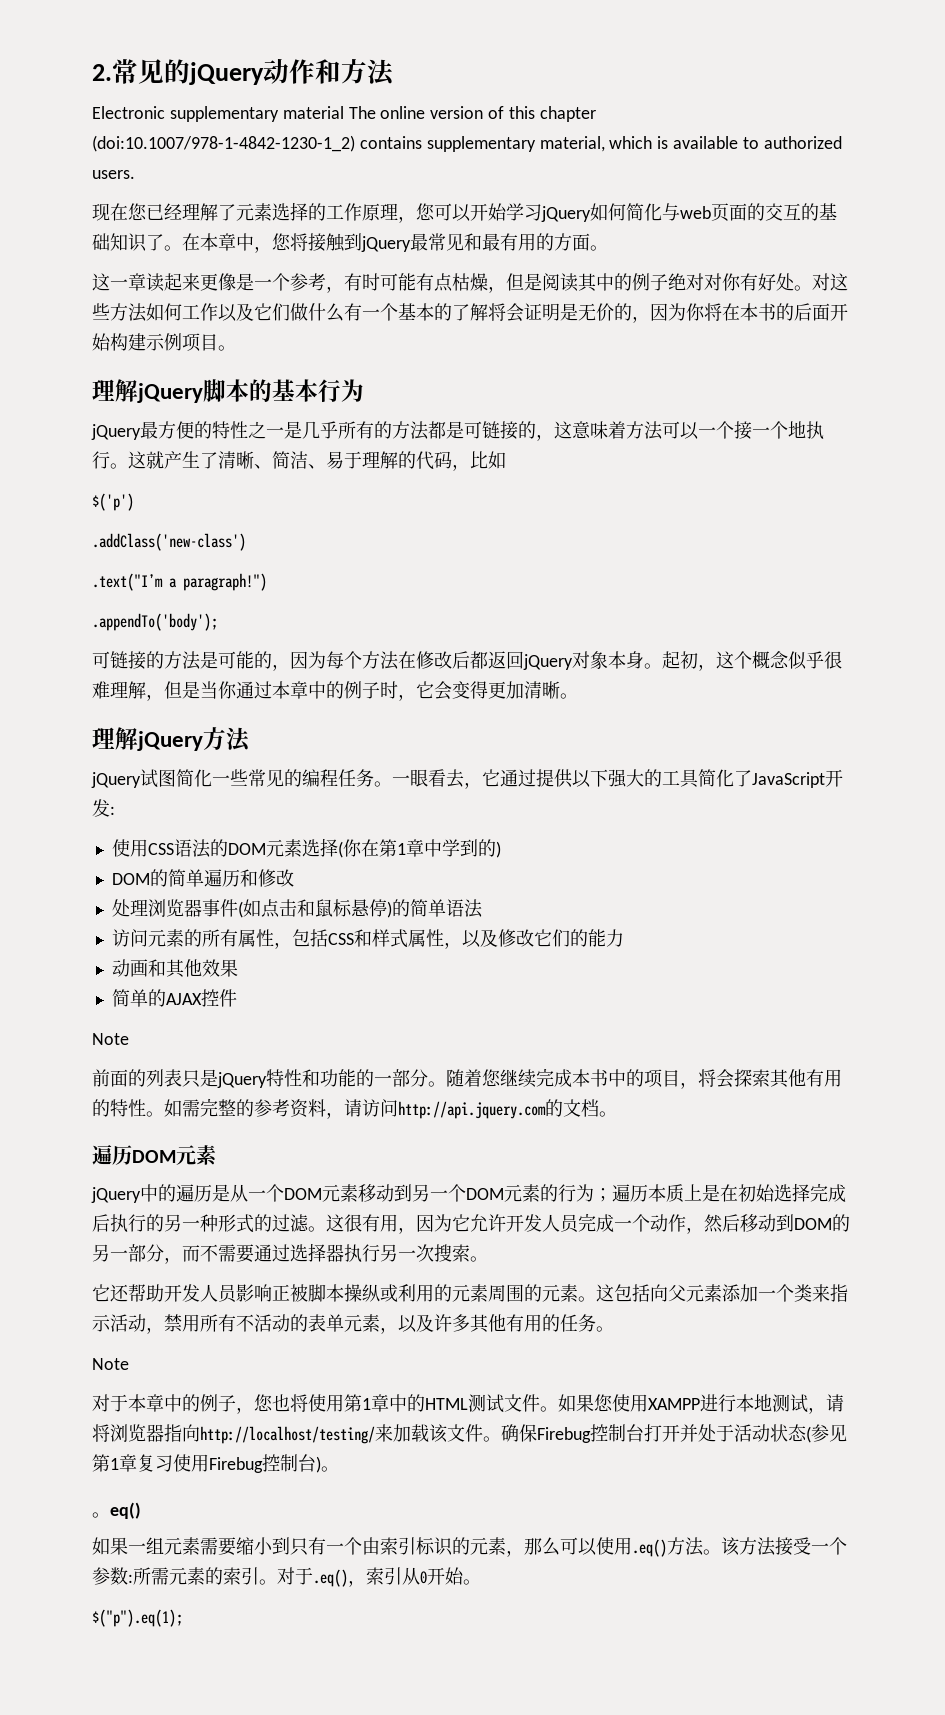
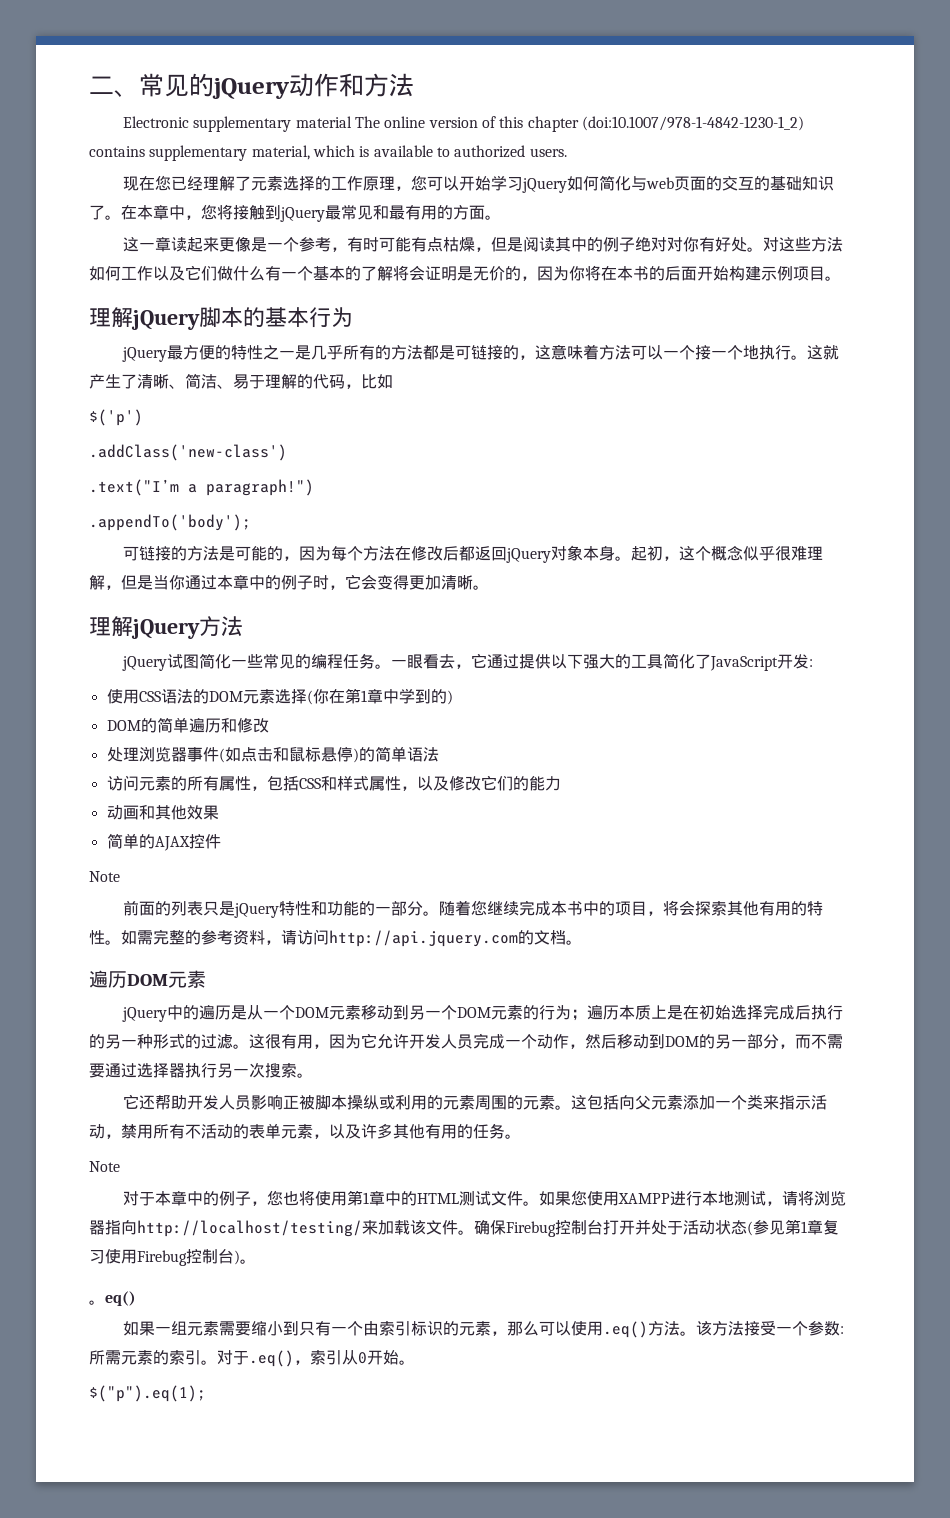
[92,64,112,81] 2. -> [89,76,139,97] 二、

